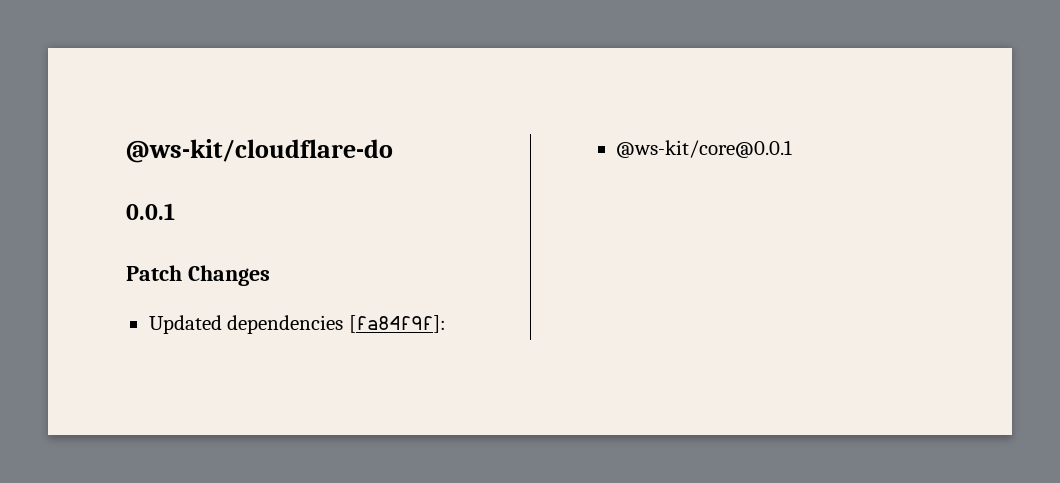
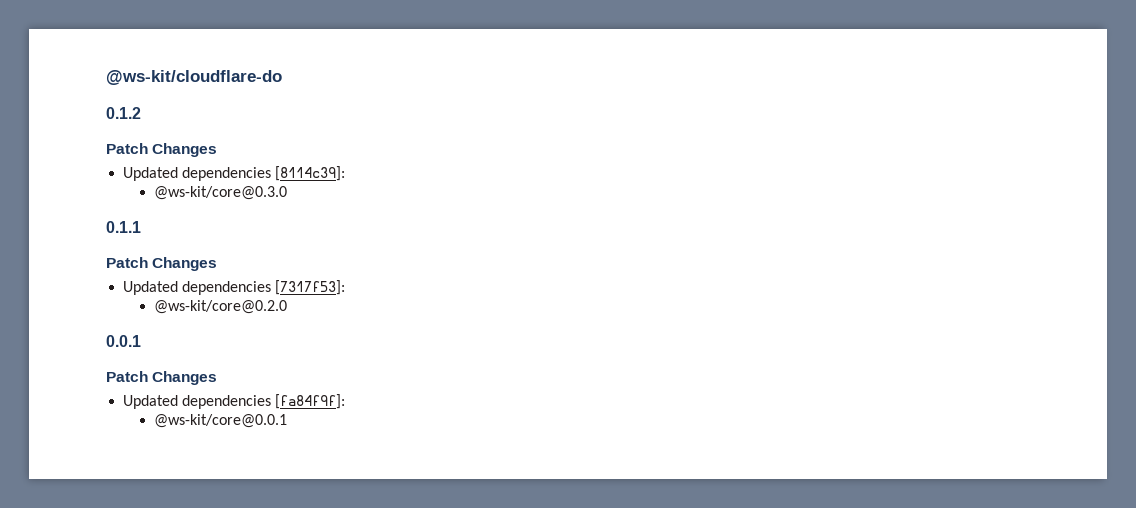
(393, 151) none -> [106,107,141,119] [106,143,218,157] [123,166,346,181] [153,186,287,200] [106,221,141,233] [106,257,218,271] [123,280,346,295] [153,300,287,314] // 0.1.2 // Patch Changes // Updated dependencies [8114c39]: // @ws-kit/core@0.3.0 // 0.1.1 // Patch Changes // Updated dependencies [7317f53]: // @ws-kit/core@0.2.0

